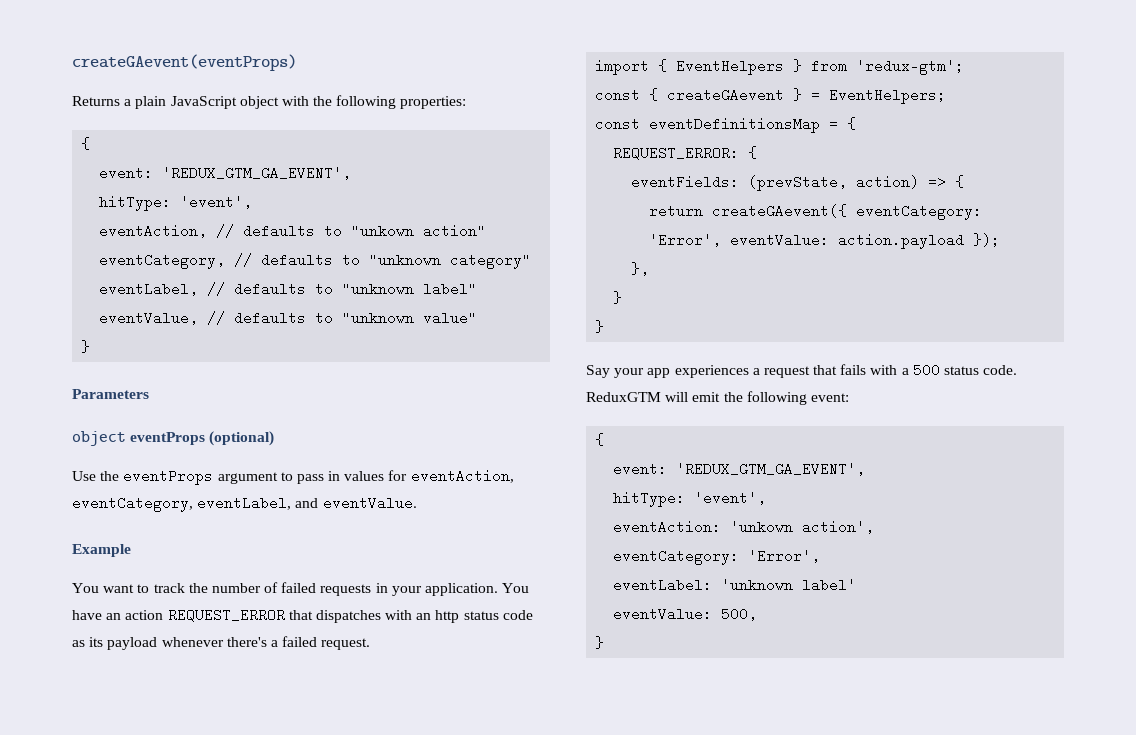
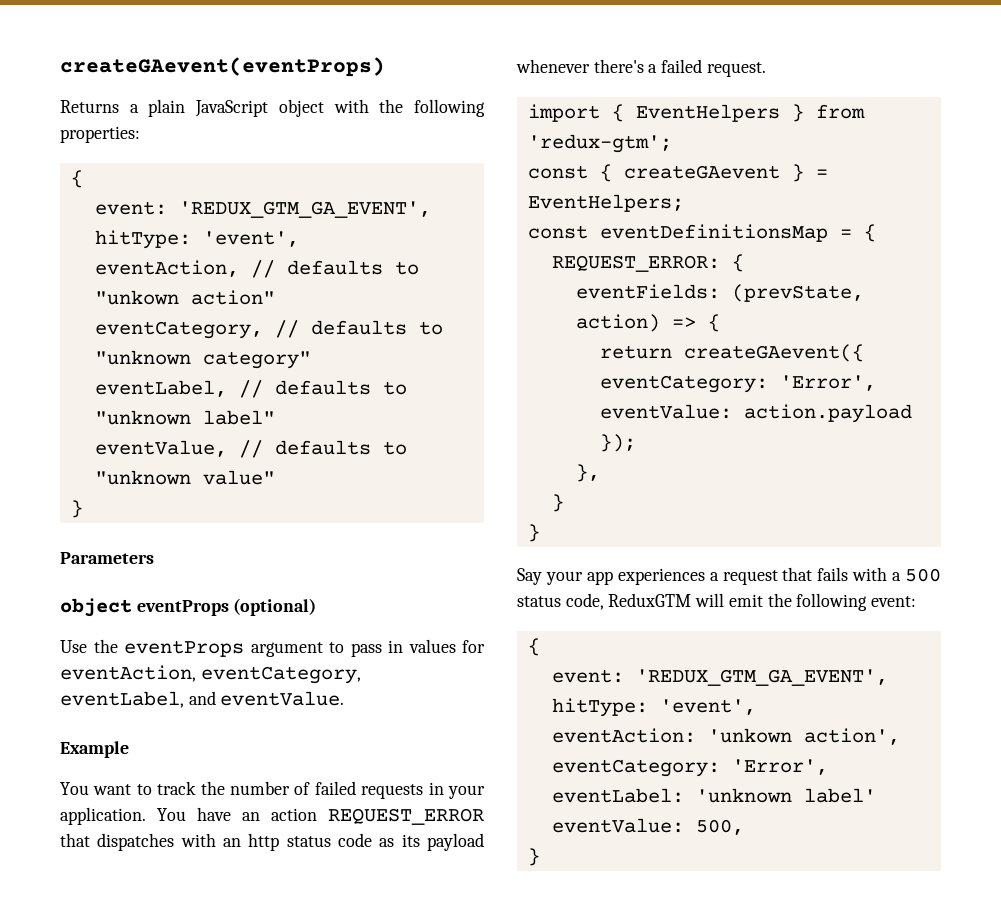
[983,365,1018,375] code. -> [565,593,604,610] code,

